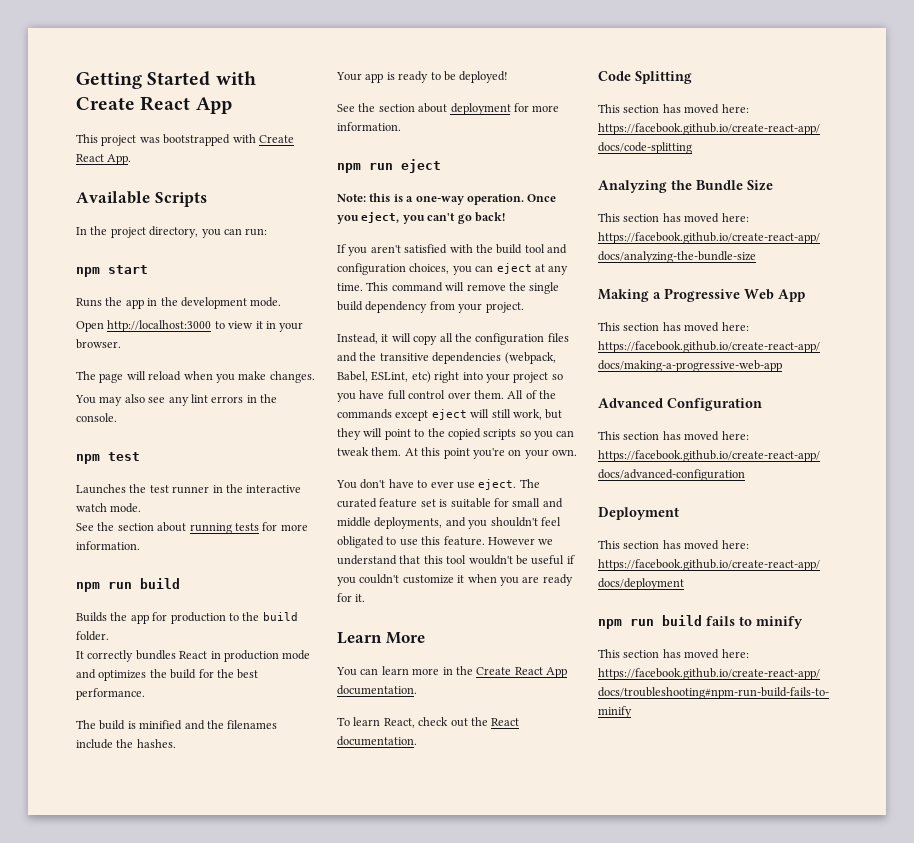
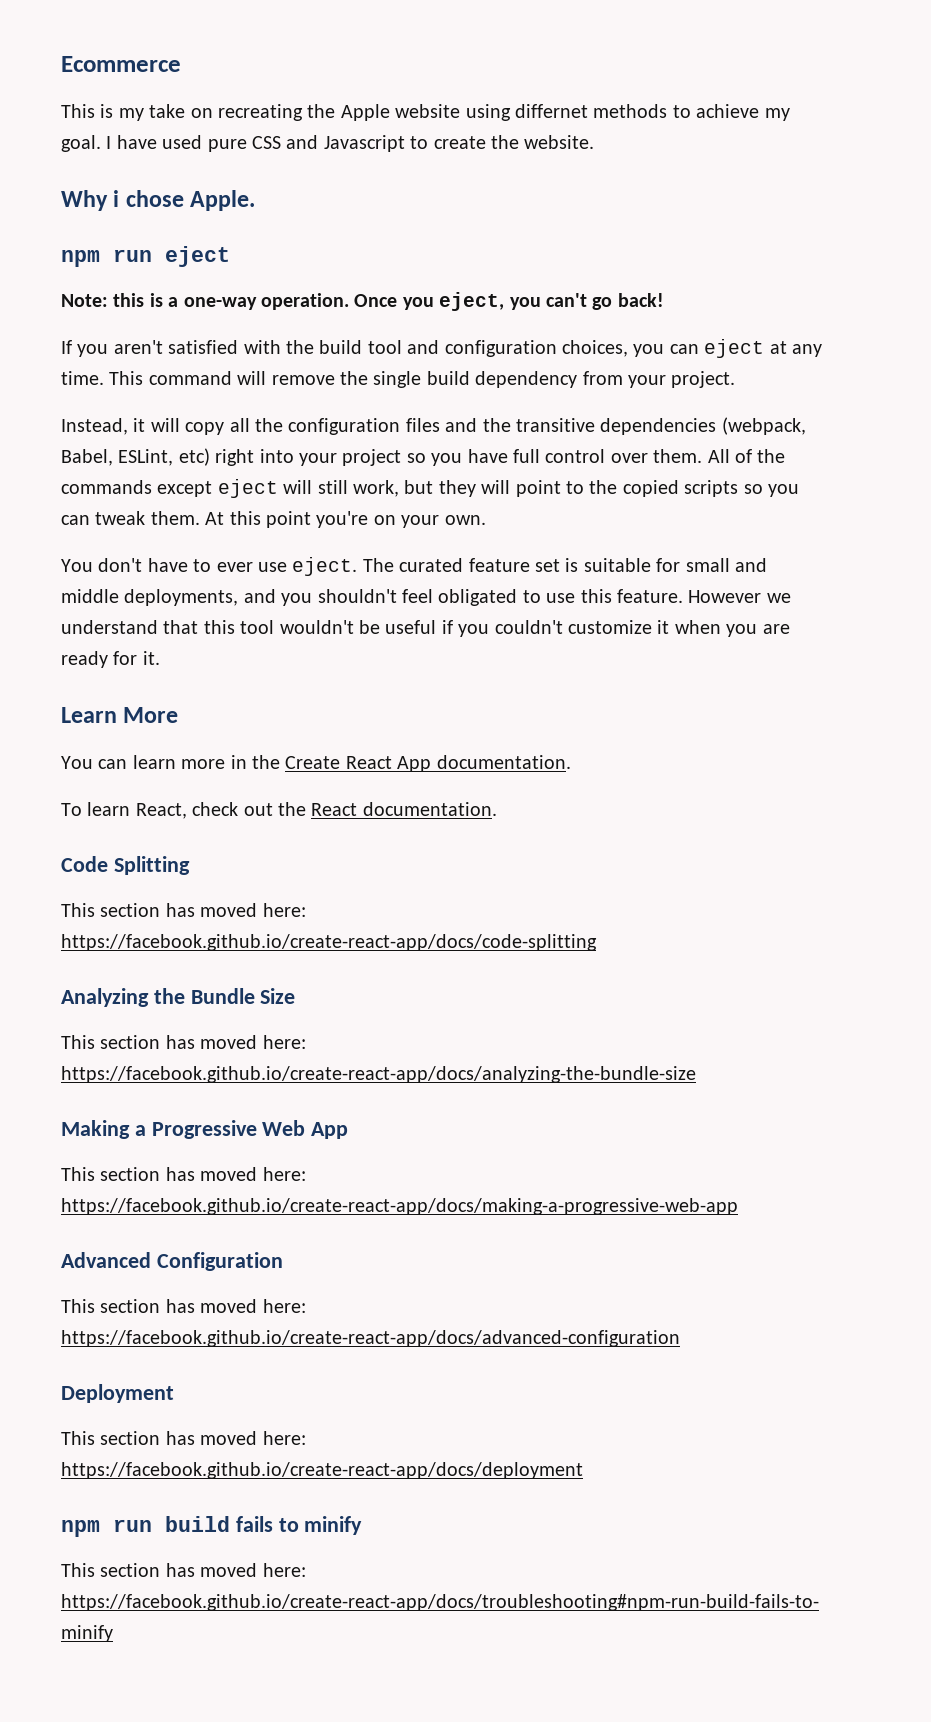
[76,71,256,89] [76,96,232,114] [76,134,294,146] [76,154,132,165] [76,191,207,207] [76,226,268,238] [76,265,148,277] [76,297,282,309] [76,320,304,332] [76,339,121,349] [76,371,315,383] [75,394,277,406] [76,413,117,422] [76,452,140,464] [76,484,302,494] [76,503,142,513] [76,522,308,534] [76,541,140,550] [76,578,180,592] [76,612,298,624] [76,631,109,641] [76,650,311,662] [76,669,259,681] [76,688,145,700] [76,720,278,730] [76,739,176,749] [336,71,509,83] [337,103,560,115] [337,122,401,131] Getting Started with Create React App // This project was bootstrapped with Create React App. // Available Scripts // In the project directory, you can run: // npm start // Runs the app in the development mode. // Open http://localhost:3000 to view it in your browser. // The page will reload when you make changes. // You may also see any lint errors in the console. // npm test // Launches the test runner in the interactive watch mode. // See the section about running tests for more information. // npm run build // Builds the app for production to the build folder. // It correctly bundles React in production mode and optimizes the build for the best performance. // The build is minified and the filenames include the hashes. // Your app is ready to be deployed! // See the section about deployment for more information. -> [61,56,181,72] [61,104,790,121] [61,135,595,152] [61,190,256,211] Ecommerce // This is my take on recreating the Apple website using differnet methods to achieve my goal. I have used pure CSS and Javascript to create the website. // Why i chose Apple.

